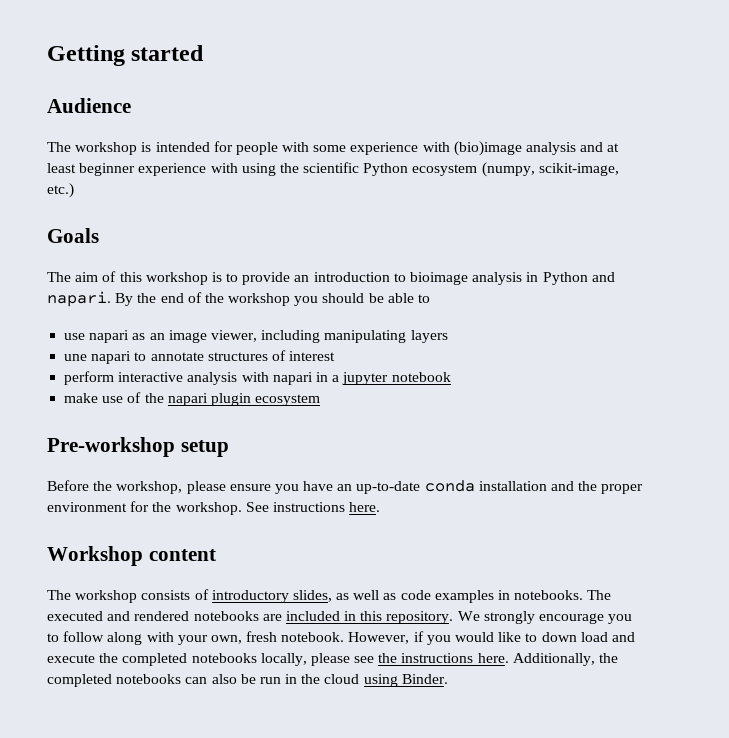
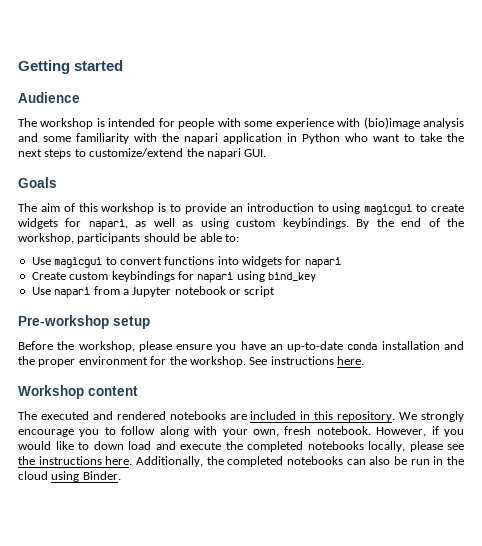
[607,143,620,152] [47,162,619,177] [47,183,74,198] at least beginner experience with using the scientific Python ecosystem (numpy, scikit-image, etc.) -> [43,133,464,144] [18,148,267,159] some familiarity with the napari application in Python who want to take the next steps to customize/extend the napari GUI.
[410,272,615,285] [47,291,111,307] bioimage analysis in Python and napari. -> [332,203,464,215] [18,218,349,230] using magicgui to create widgets for napari, as well as using custom keybindings.
[228,293,319,306] workshop you -> [18,233,141,244] workshop, participants
[418,294,431,303] [64,330,448,343] [64,350,336,364] [64,371,451,385] [64,392,321,406] to // use napari as an image viewer, including manipulating layers // une napari to annotate structures of interest // perform interactive analysis with napari in a jupyter notebook // make use of the napari plugin ecosystem -> [224,234,239,242] [31,256,341,268] [31,271,316,283] [31,286,276,298] to: // Use magicgui to convert functions into widgets for napari // Create custom keybindings for napari using bind_key // Use napari from a Jupyter notebook or script
[75,589,612,603] workshop consists of introductory slides, as well as code examples in notebooks. The -> (37, 415) none

